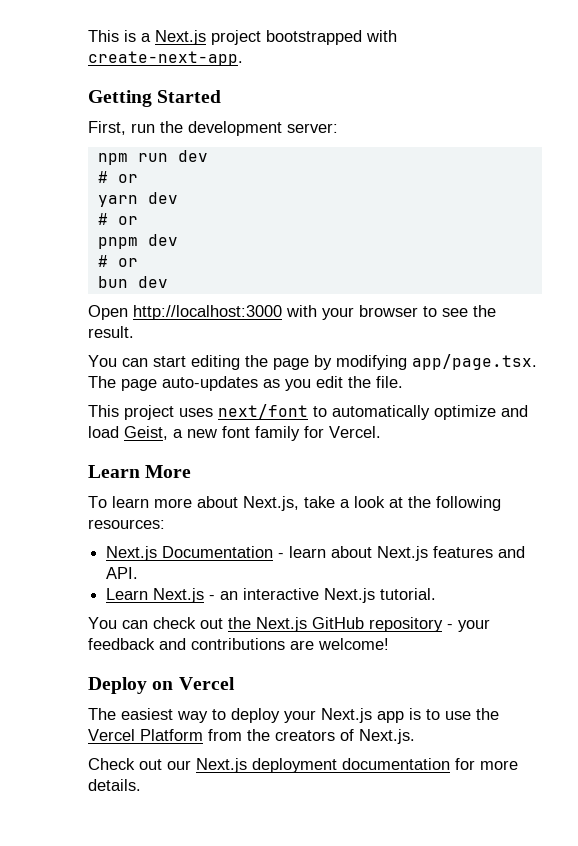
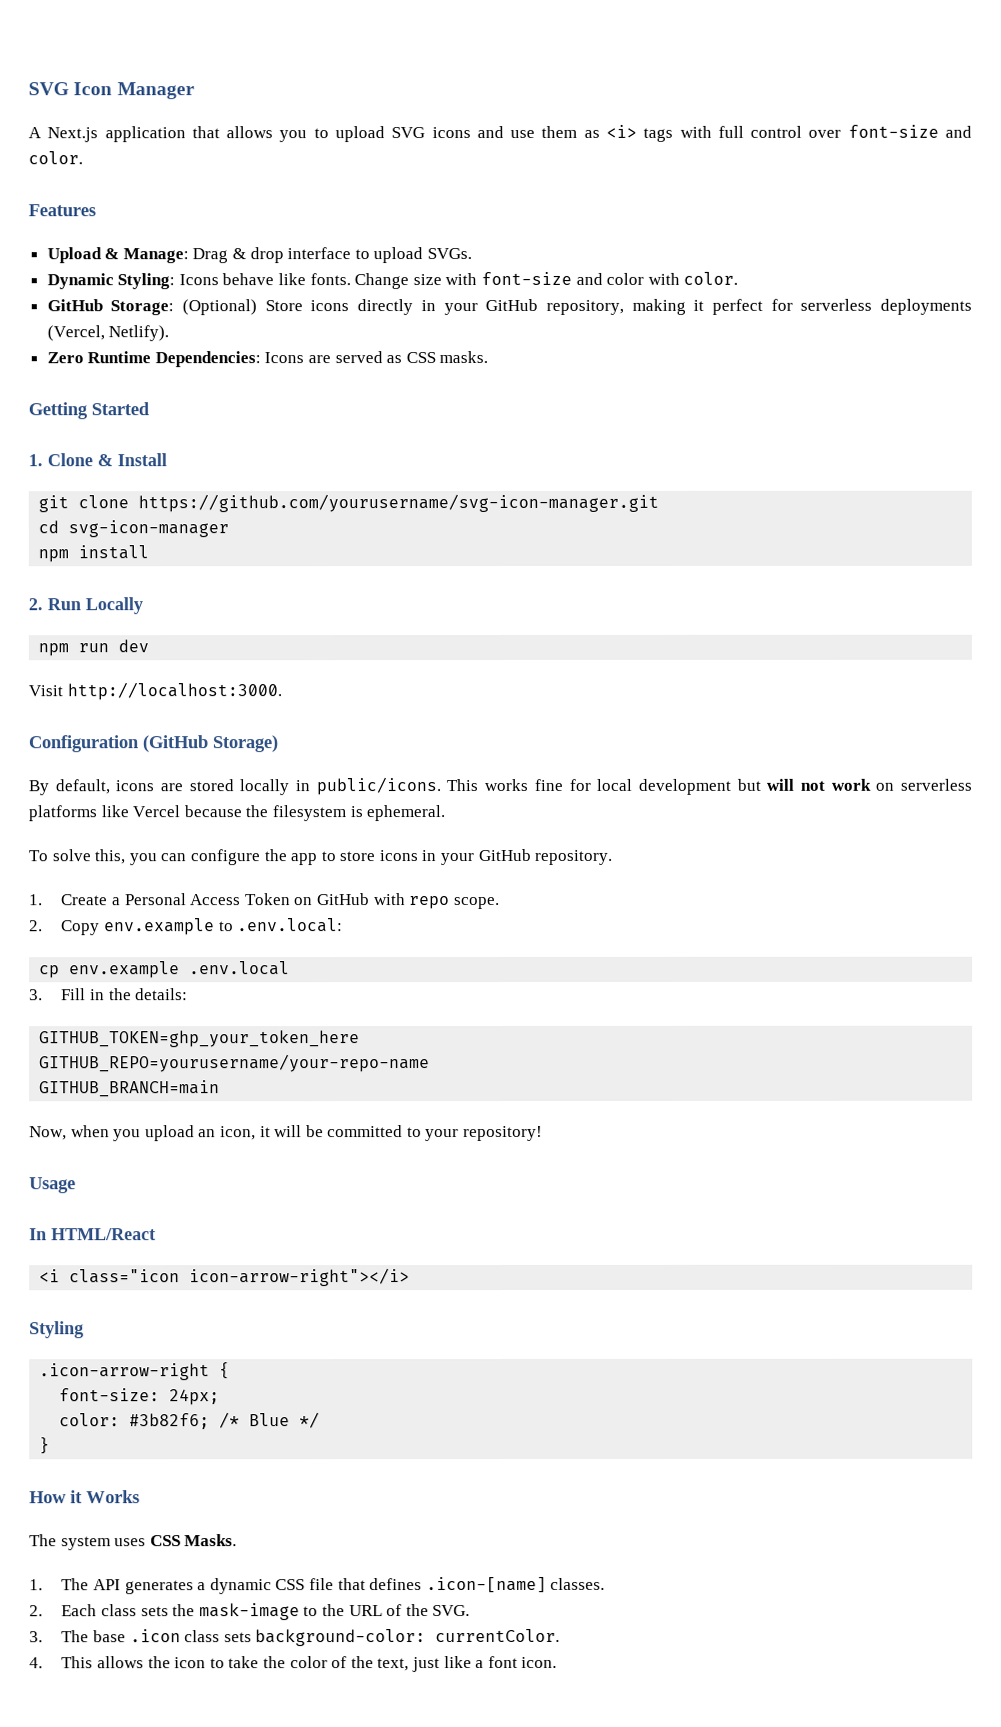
[88,30,397,45] [88,51,243,66] [88,90,222,107] [88,121,338,136] [97,150,208,165] [97,171,138,183] [97,192,178,207] [97,213,138,225] [97,234,178,249] [97,255,138,267] [97,276,168,288] [88,305,496,320] [88,326,134,338] [88,354,537,370] [88,376,403,391] [88,404,528,420] [88,426,381,441] [88,465,192,478] [88,496,501,511] [88,519,165,529] [106,546,526,561] [106,567,139,579] [106,588,437,603] [88,617,490,632] [88,638,389,650] [88,677,235,694] [88,708,499,723] [88,729,415,744] [88,758,518,773] [88,779,141,791] This is a Next.js project bootstrapped with create-next-app. // Getting Started // First, run the development server: // npm run dev // # or // yarn dev // # or // pnpm dev // # or // bun dev // Open http://localhost:3000 with your browser to see the result. // You can start editing the page by modifying app/page.tsx. The page auto-updates as you edit the file. // This project uses next/font to automatically optimize and load Geist, a new font family for Vercel. // Learn More // To learn more about Next.js, take a look at the following resources: // Next.js Documentation - learn about Next.js features and API. // Learn Next.js - an interactive Next.js tutorial. // You can check out the Next.js GitHub repository - your feedback and contributions are welcome! // Deploy on Vercel // The easiest way to deploy your Next.js app is to use the Vercel Platform from the creators of Next.js. // Check out our Next.js deployment documentation for more details. -> [28,82,195,100] [28,124,973,143] [28,151,83,165] [28,204,96,217] [46,247,473,264] [46,271,739,290] [46,298,972,316] [46,325,170,342] [46,351,489,368] [28,402,150,420] [28,453,167,467] [38,493,660,513] [38,520,230,538] [38,545,150,563] [28,597,143,615] [38,639,150,657] [28,682,282,701] [28,735,278,753] [28,777,973,796] [28,805,446,822] [28,848,614,866] [29,893,500,910] [29,918,344,936] [39,961,291,979] [29,988,189,1001] [39,1030,361,1048] [39,1054,431,1073] [39,1080,221,1098] [29,1125,544,1142] [29,1177,76,1194] [29,1228,156,1241] [39,1268,411,1287] [29,1321,84,1339] [39,1362,231,1381] [59,1388,221,1406] [59,1412,321,1430] [39,1437,51,1455] [29,1490,140,1504] [29,1534,238,1551] [29,1576,606,1595] [29,1603,471,1621] [29,1628,561,1647] [29,1655,558,1673] SVG Icon Manager // A Next.js application that allows you to upload SVG icons and use them as <i> tags with full control over font-size and color. // Features // Upload & Manage: Drag & drop interface to upload SVGs. // Dynamic Styling: Icons behave like fonts. Change size with font-size and color with color. // GitHub Storage: (Optional) Store icons directly in your GitHub repository, making it perfect for serverless deployments (Vercel, Netlify). // Zero Runtime Dependencies: Icons are served as CSS masks. // Getting Started // 1. Clone & Install // git clone https://github.com/yourusername/svg-icon-manager.git // cd svg-icon-manager // npm install // 2. Run Locally // npm run dev // Visit http://localhost:3000. // Configuration (GitHub Storage) // By default, icons are stored locally in public/icons. This works fine for local development but will not work on serverless platforms like Vercel because the filesystem is ephemeral. // To solve this, you can configure the app to store icons in your GitHub repository. // 1. Create a Personal Access Token on GitHub with repo scope. // 2. Copy env.example to .env.local: // cp env.example .env.local // 3. Fill in the details: // GITHUB_TOKEN=ghp_your_token_here // GITHUB_REPO=yourusername/your-repo-name // GITHUB_BRANCH=main // Now, when you upload an icon, it will be committed to your repository! // Usage // In HTML/React // <i class="icon icon-arrow-right"></i> // Styling // .icon-arrow-right { // font-size: 24px; // color: #3b82f6; /* Blue */ // } // How it Works // The system uses CSS Masks. // 1. The API generates a dynamic CSS file that defines .icon-[name] classes. // 2. Each class sets the mask-image to the URL of the SVG. // 3. The base .icon class sets background-color: currentColor. // 4. This allows the icon to take the color of the text, just like a font icon.

